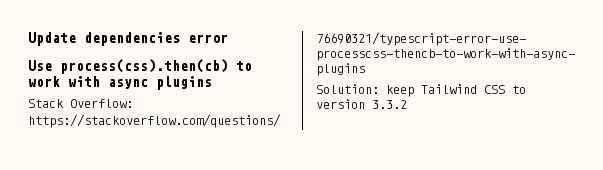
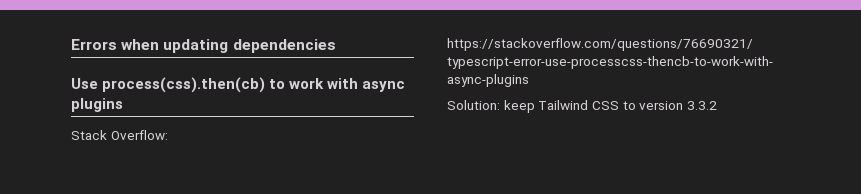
[28,32,76,46] Update -> [71,39,229,53] Errors when updating
[188,34,228,43] error -> (336, 46) none

